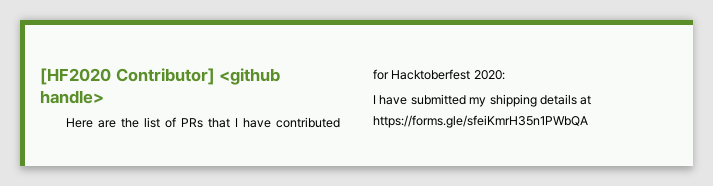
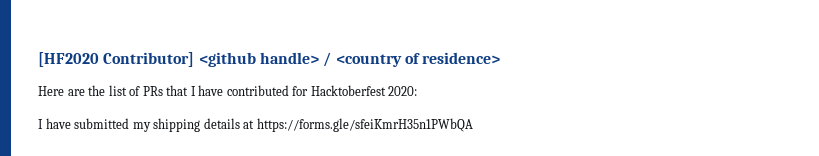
(104, 97) none -> [323,52,501,67] / <country of residence>

